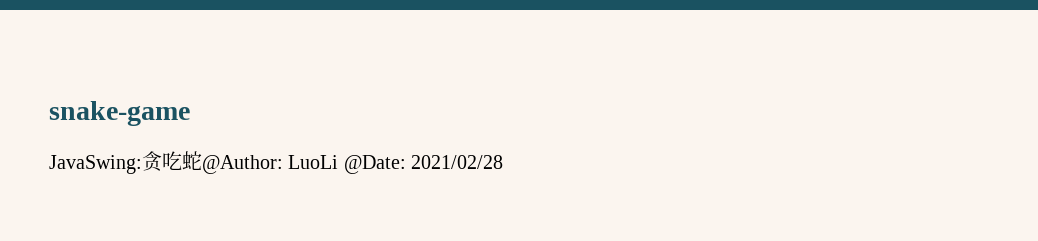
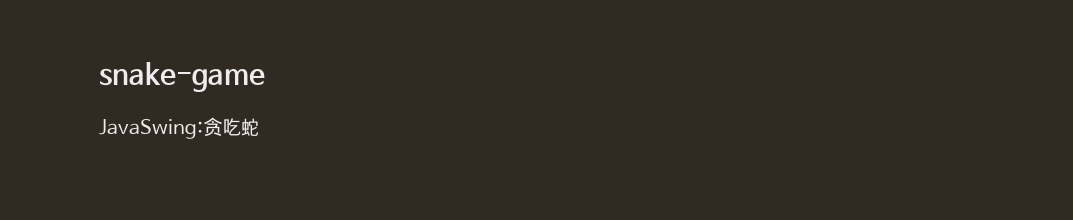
[202,155,504,174] @Author: LuoLi @Date: 2021/02/28 -> (259, 127) none

